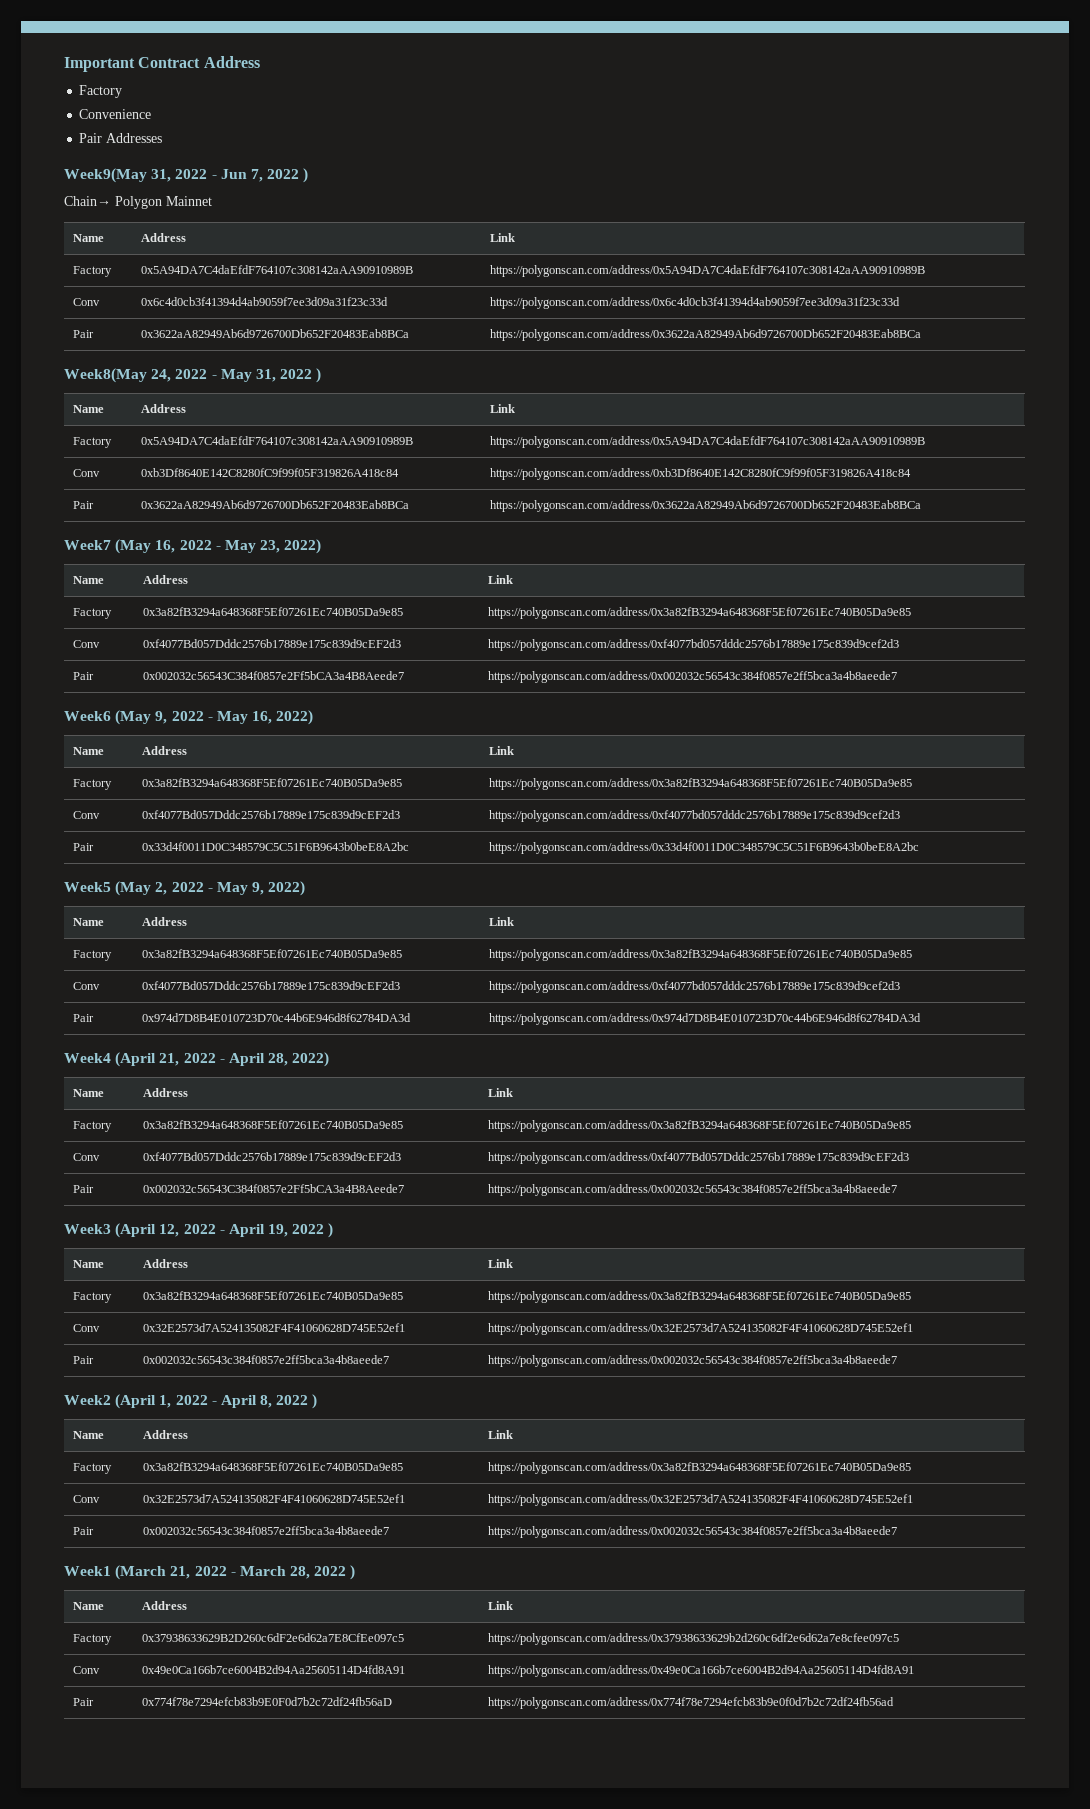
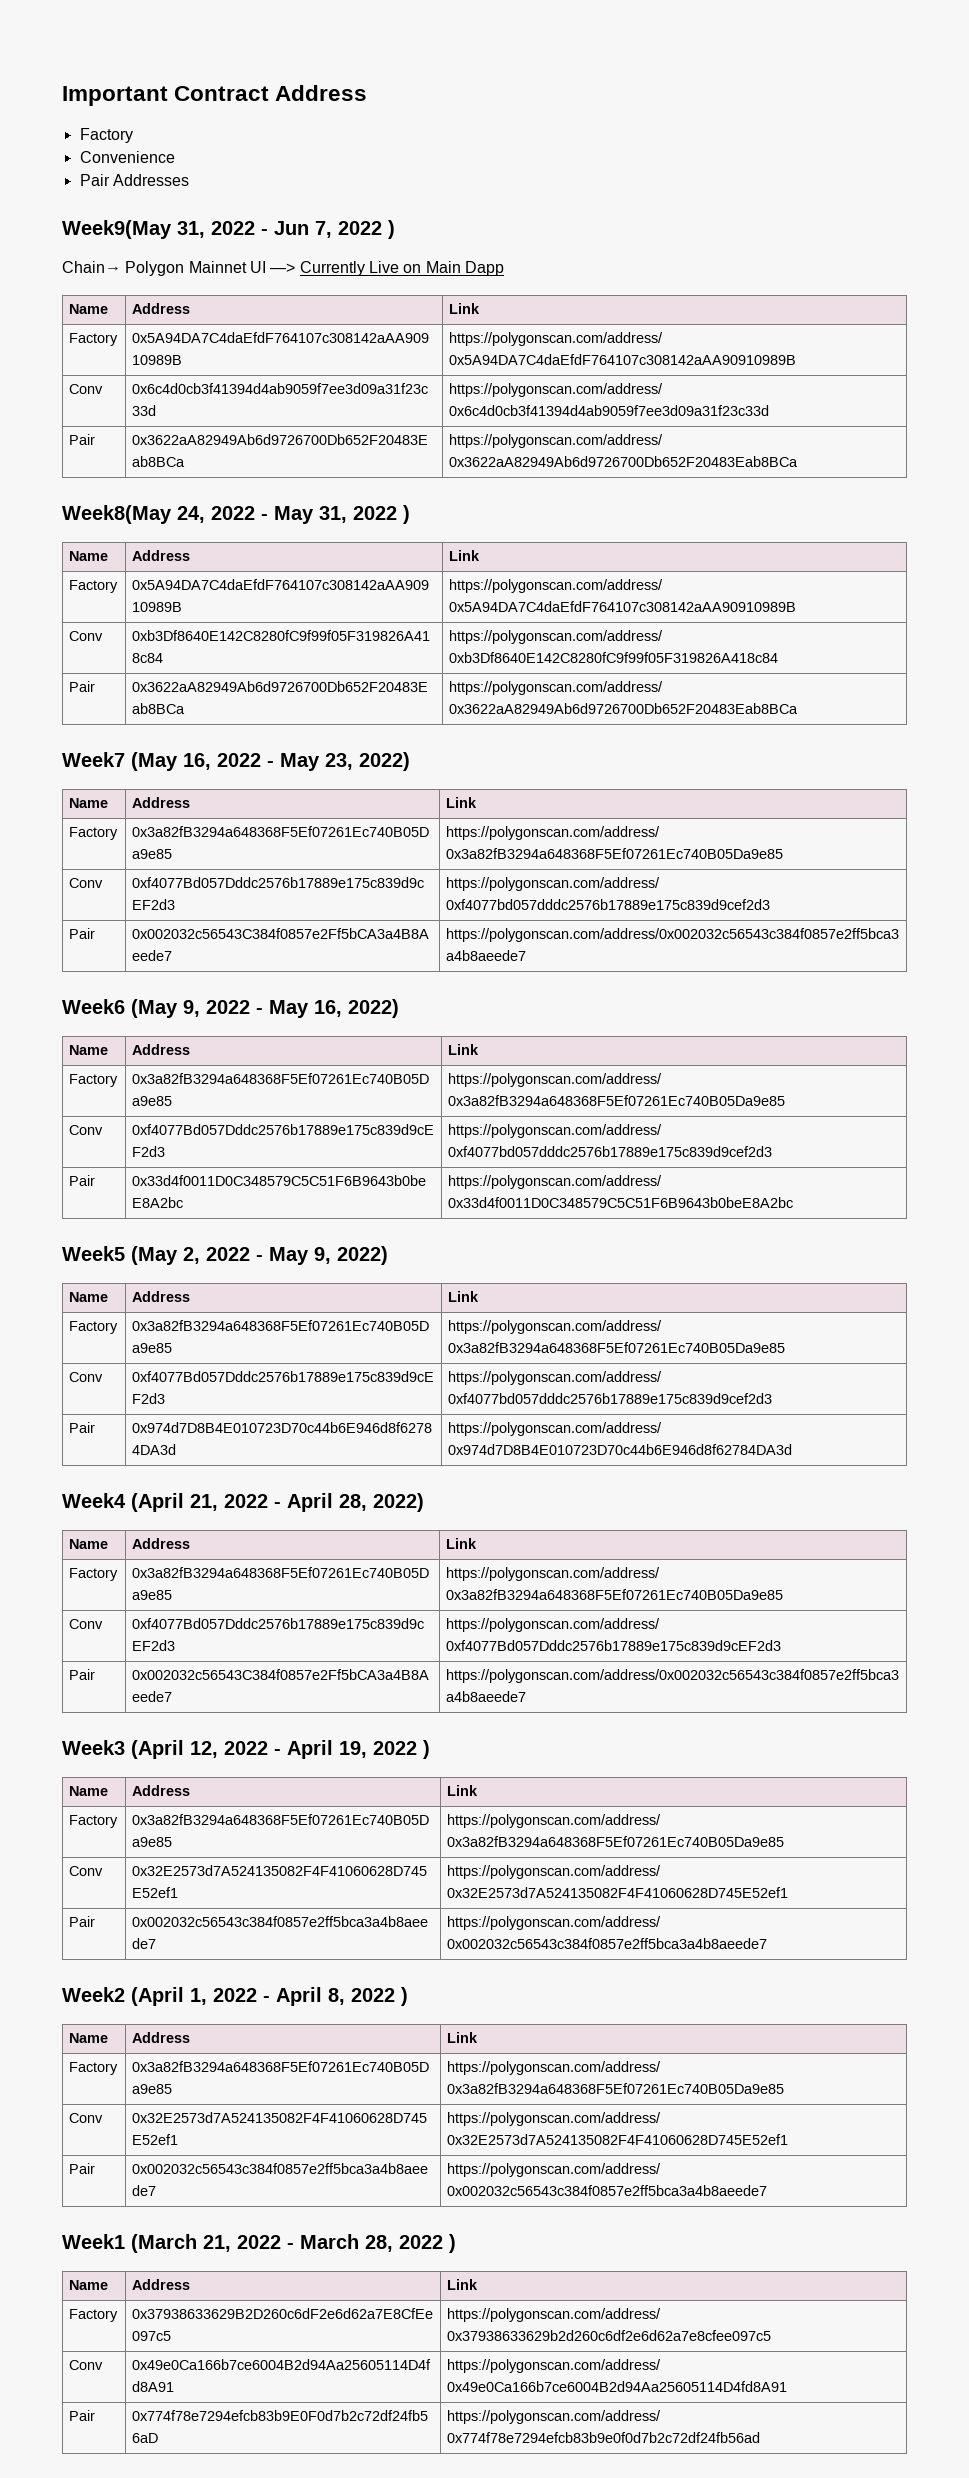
(212, 201) none -> [249,261,504,276] UI —> Currently Live on Main Dapp

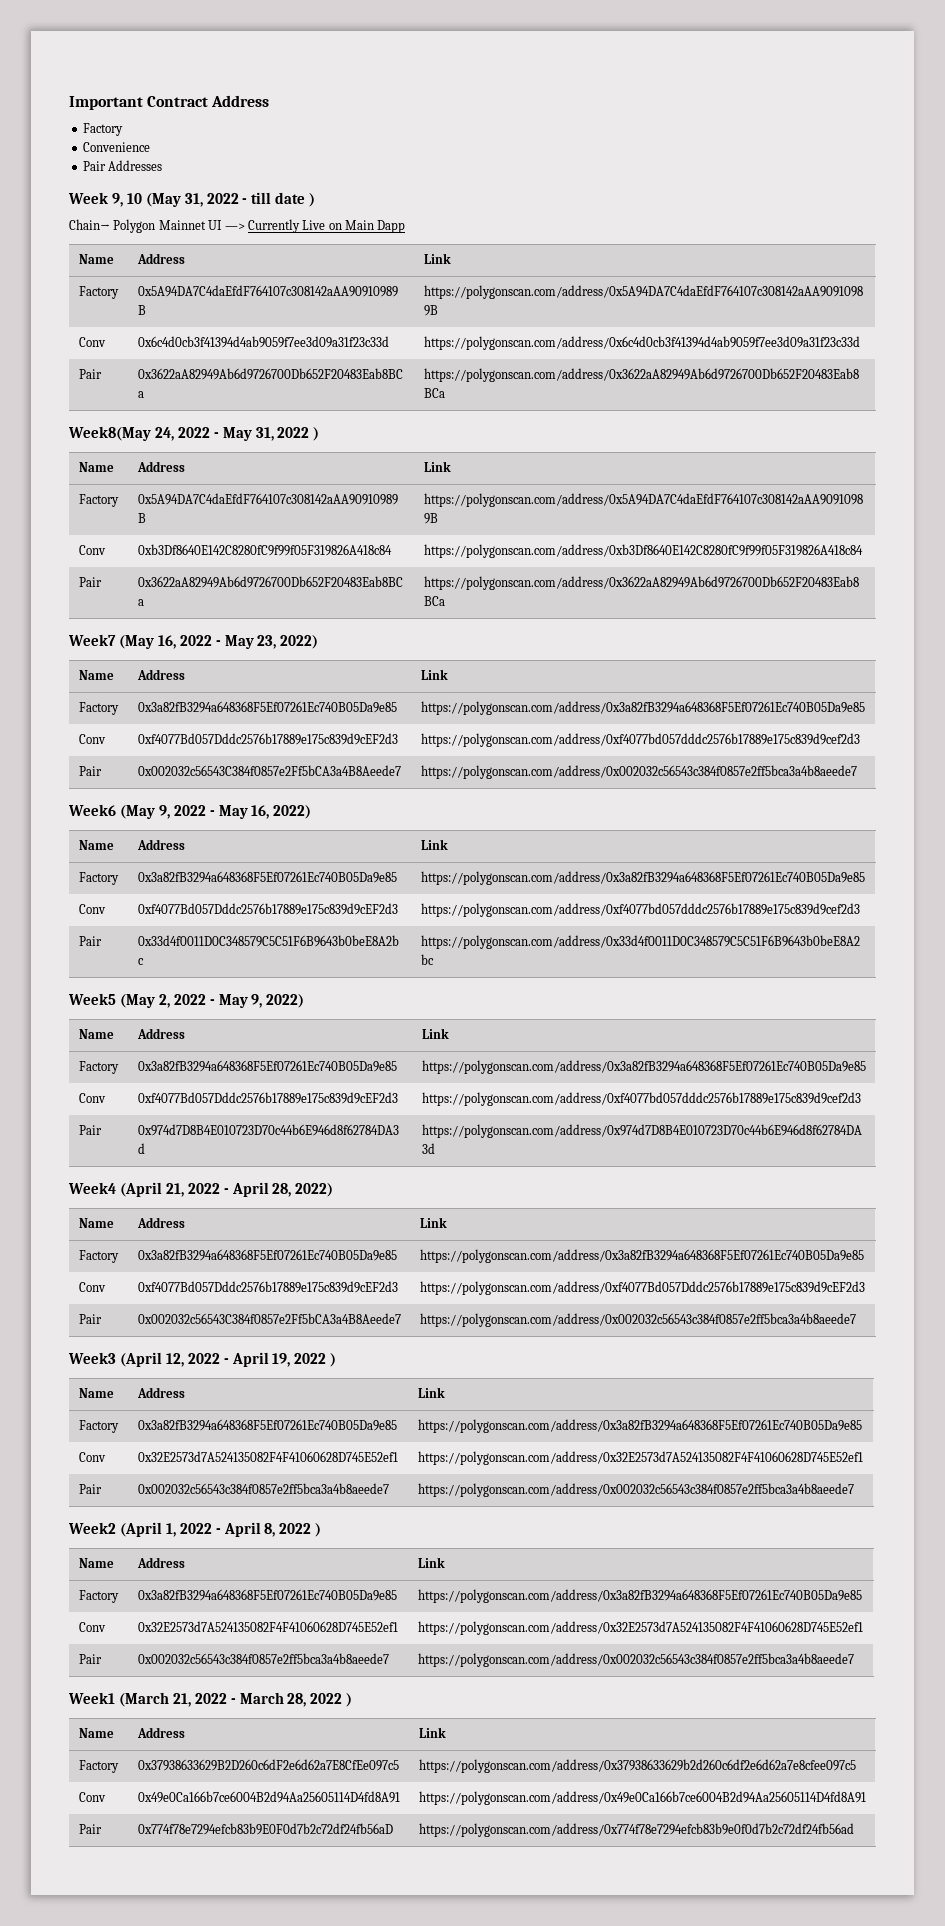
[62,220,382,239] Week9(May 31, 2022 - Jun 7, 2022 -> [68,192,306,207] Week 9, 10 (May 31, 2022 - till date

